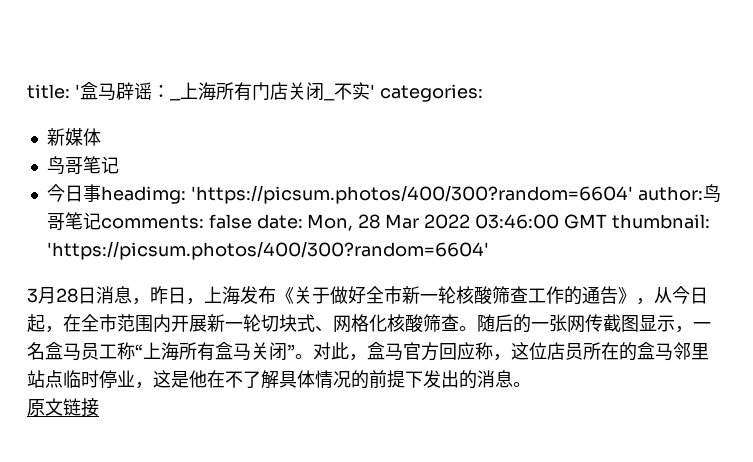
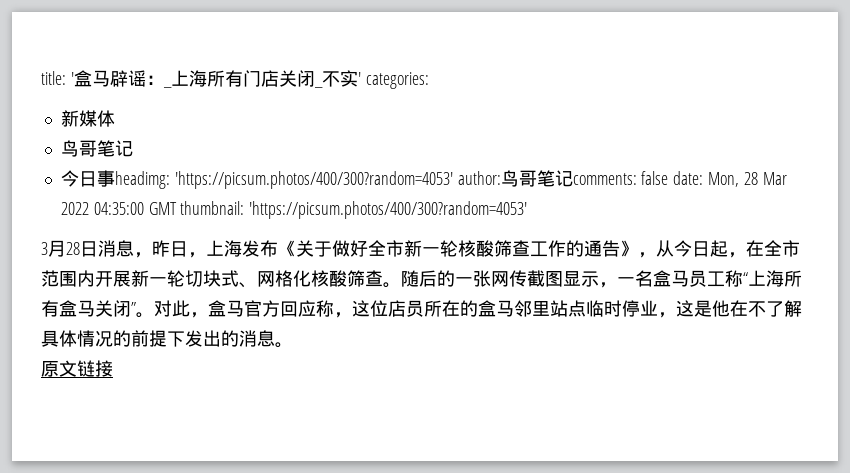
[190,185,633,204] 'https://picsum.photos/400/300?random=6604' -> [174,171,453,189] 'https://picsum.photos/400/300?random=4053'
[474,214,559,229] 03:46:00 -> [93,202,144,215] 04:35:00
[46,241,489,260] 'https://picsum.photos/400/300?random=6604' -> [249,201,528,219] 'https://picsum.photos/400/300?random=4053'

